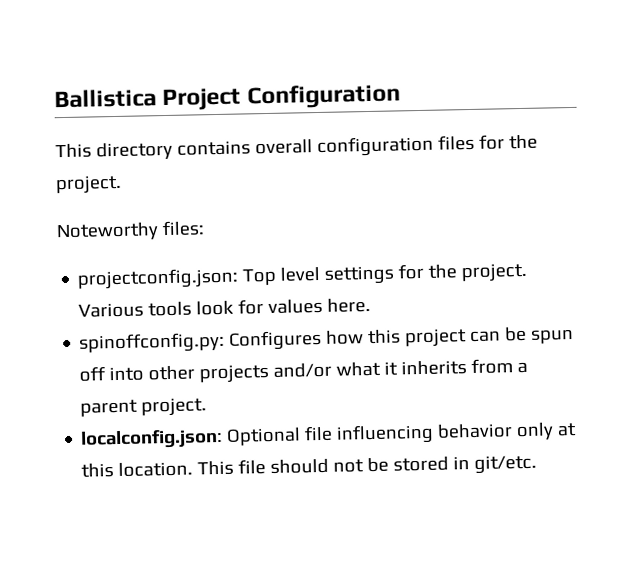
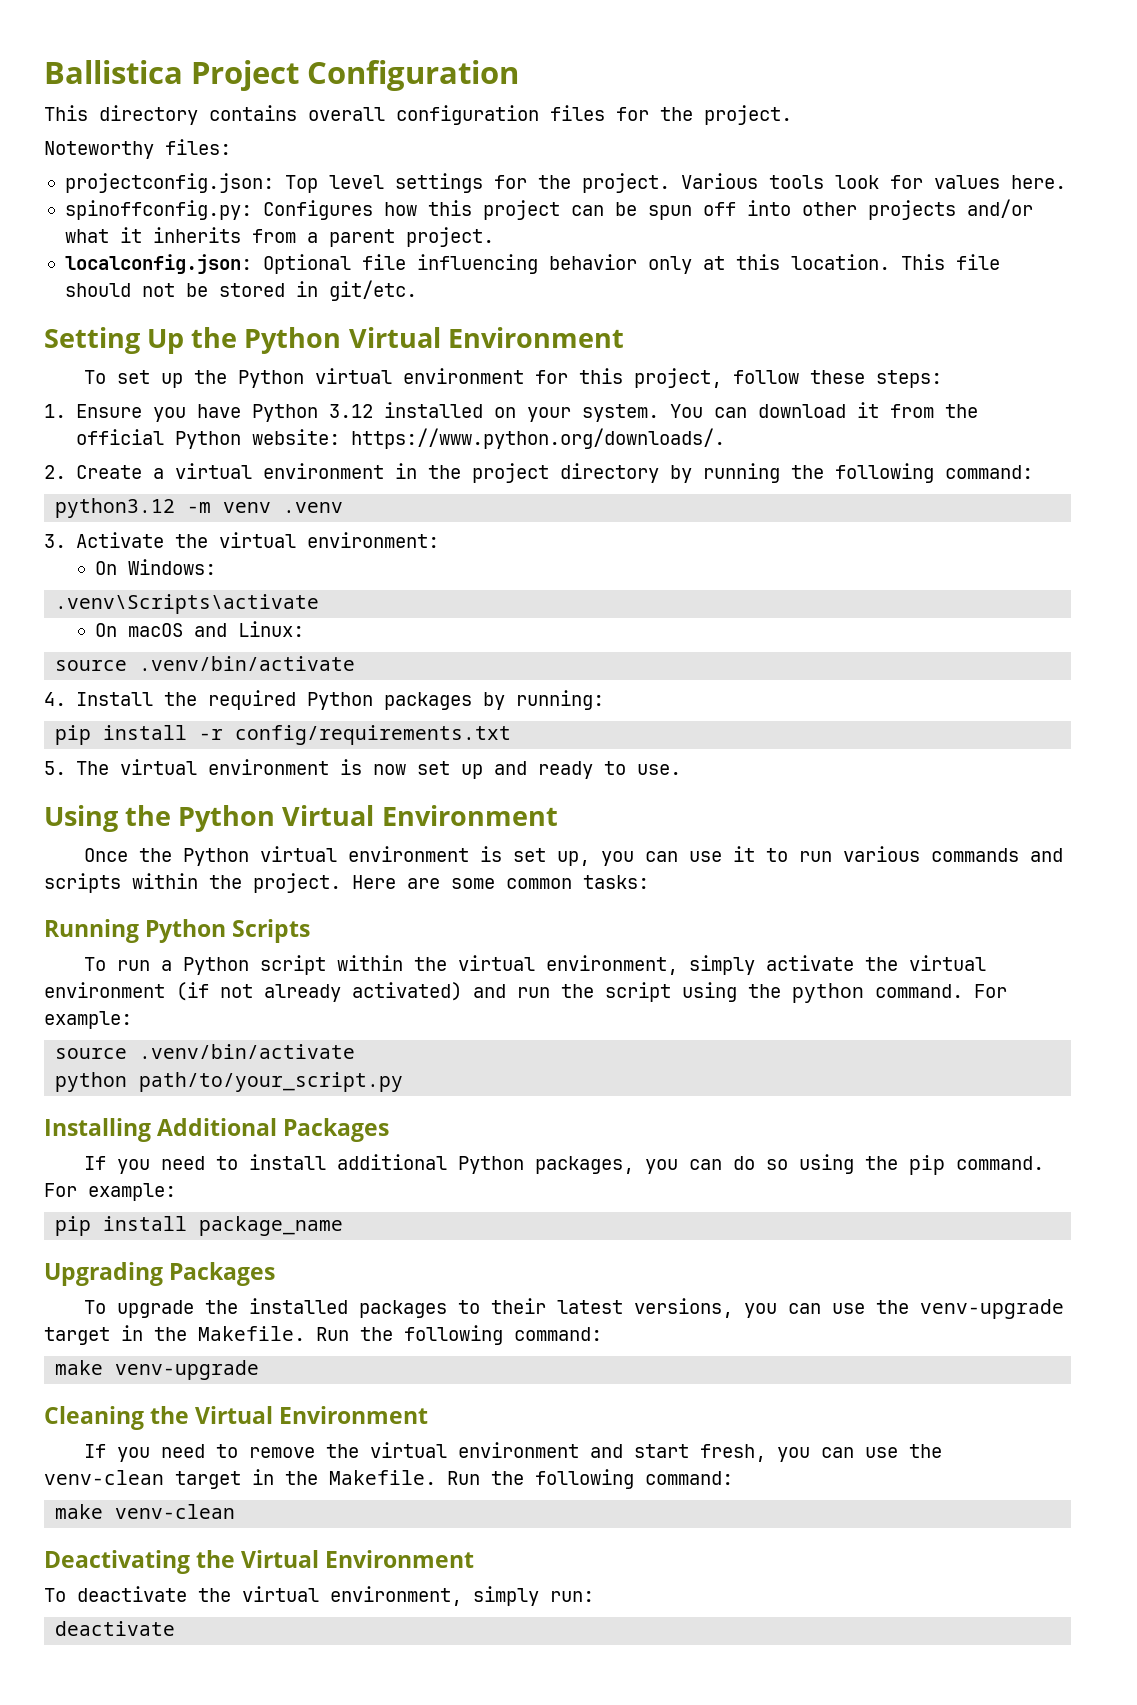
(538, 464) none -> [44,327,624,354] [84,368,943,388] [44,402,978,422] [75,428,725,449] [44,463,1033,483] [55,498,344,518] [44,532,439,548] [94,559,216,575] [55,594,320,614] [94,621,304,637] [55,656,356,671] [44,690,604,710] [55,725,512,745] [44,759,681,779] [44,805,558,832] [84,846,1064,866] [44,873,649,893] [44,919,311,943] [84,955,987,975] [44,982,1007,1003] [44,1011,132,1029] [55,1044,356,1059] [55,1072,404,1092] [44,1118,390,1142] [84,1154,1045,1175] [44,1183,176,1201] [55,1216,344,1236] [44,1262,276,1286] [84,1298,1065,1319] [44,1325,602,1345] [55,1360,260,1380] [44,1406,429,1430] [84,1442,943,1462] [44,1469,733,1489] [55,1504,236,1519] [44,1550,475,1574] [44,1586,594,1606] [55,1621,176,1636] // Setting Up the Python Virtual Environment // To set up the Python virtual environment for this project, follow these steps: // 1. Ensure you have Python 3.12 installed on your system. You can download it from the official Python website: https://www.python.org/downloads/. // 2. Create a virtual environment in the project directory by running the following command: // python3.12 -m venv .venv // 3. Activate the virtual environment: // On Windows: // .venv\Scripts\activate // On macOS and Linux: // source .venv/bin/activate // 4. Install the required Python packages by running: // pip install -r config/requirements.txt // 5. The virtual environment is now set up and ready to use. // Using the Python Virtual Environment // Once the Python virtual environment is set up, you can use it to run various commands and scripts within the project. Here are some common tasks: // Running Python Scripts // To run a Python script within the virtual environment, simply activate the virtual environment (if not already activated) and run the script using the python command. For example: // source .venv/bin/activate // python path/to/your_script.py // Installing Additional Packages // If you need to install additional Python packages, you can do so using the pip command. For example: // pip install package_name // Upgrading Packages // To upgrade the installed packages to their latest versions, you can use the venv-upgrade target in the Makefile. Run the following command: // make venv-upgrade // Cleaning the Virtual Environment // If you need to remove the virtual environment and start fresh, you can use the venv-clean target in the Makefile. Run the following command: // make venv-clean // Deactivating the Virtual Environment // To deactivate the virtual environment, simply run: // deactivate

